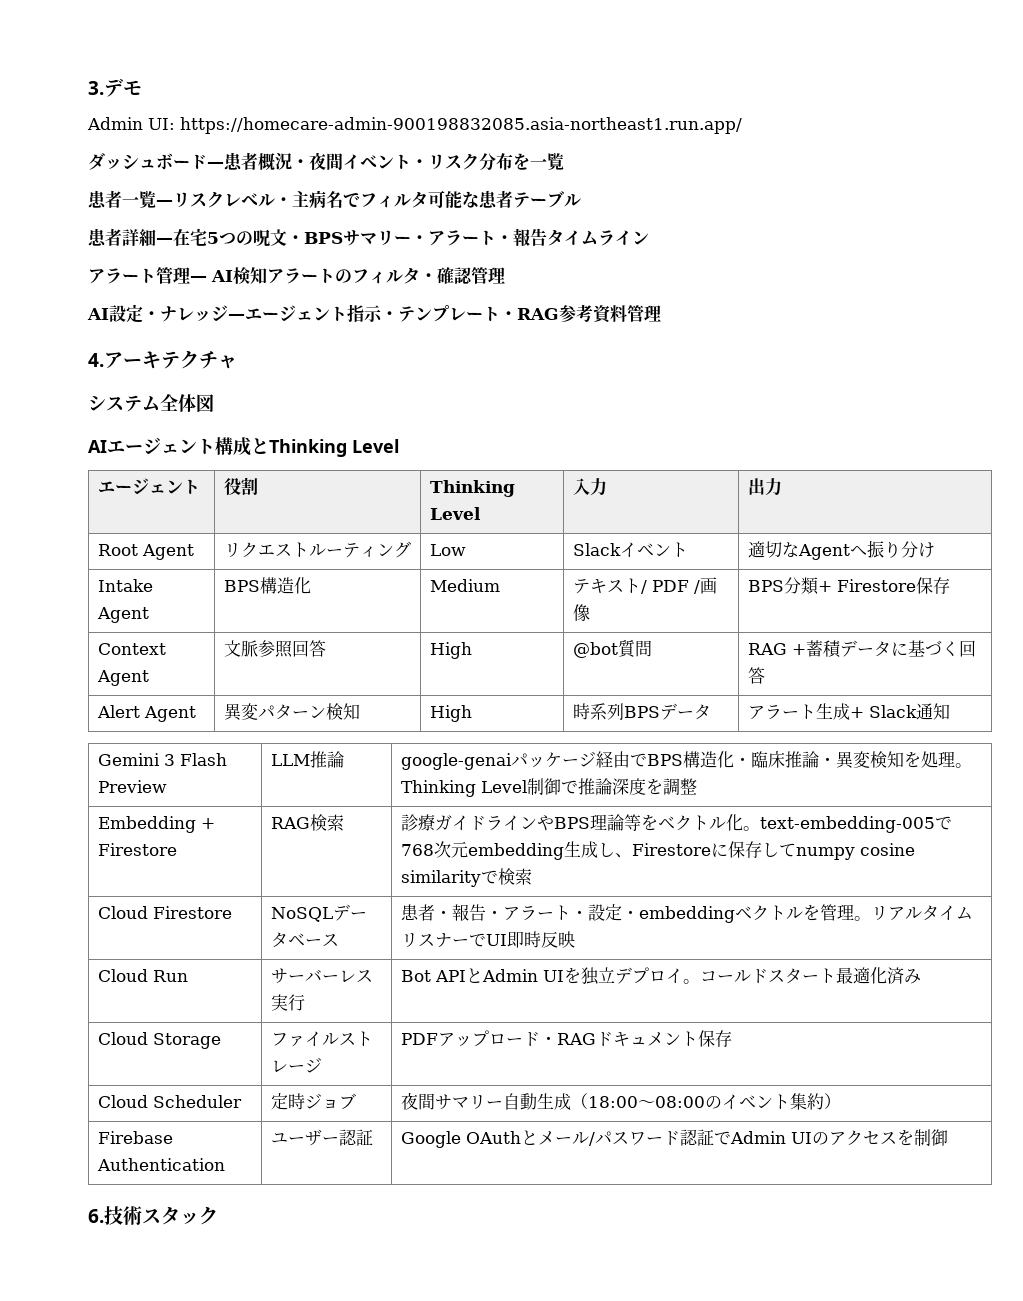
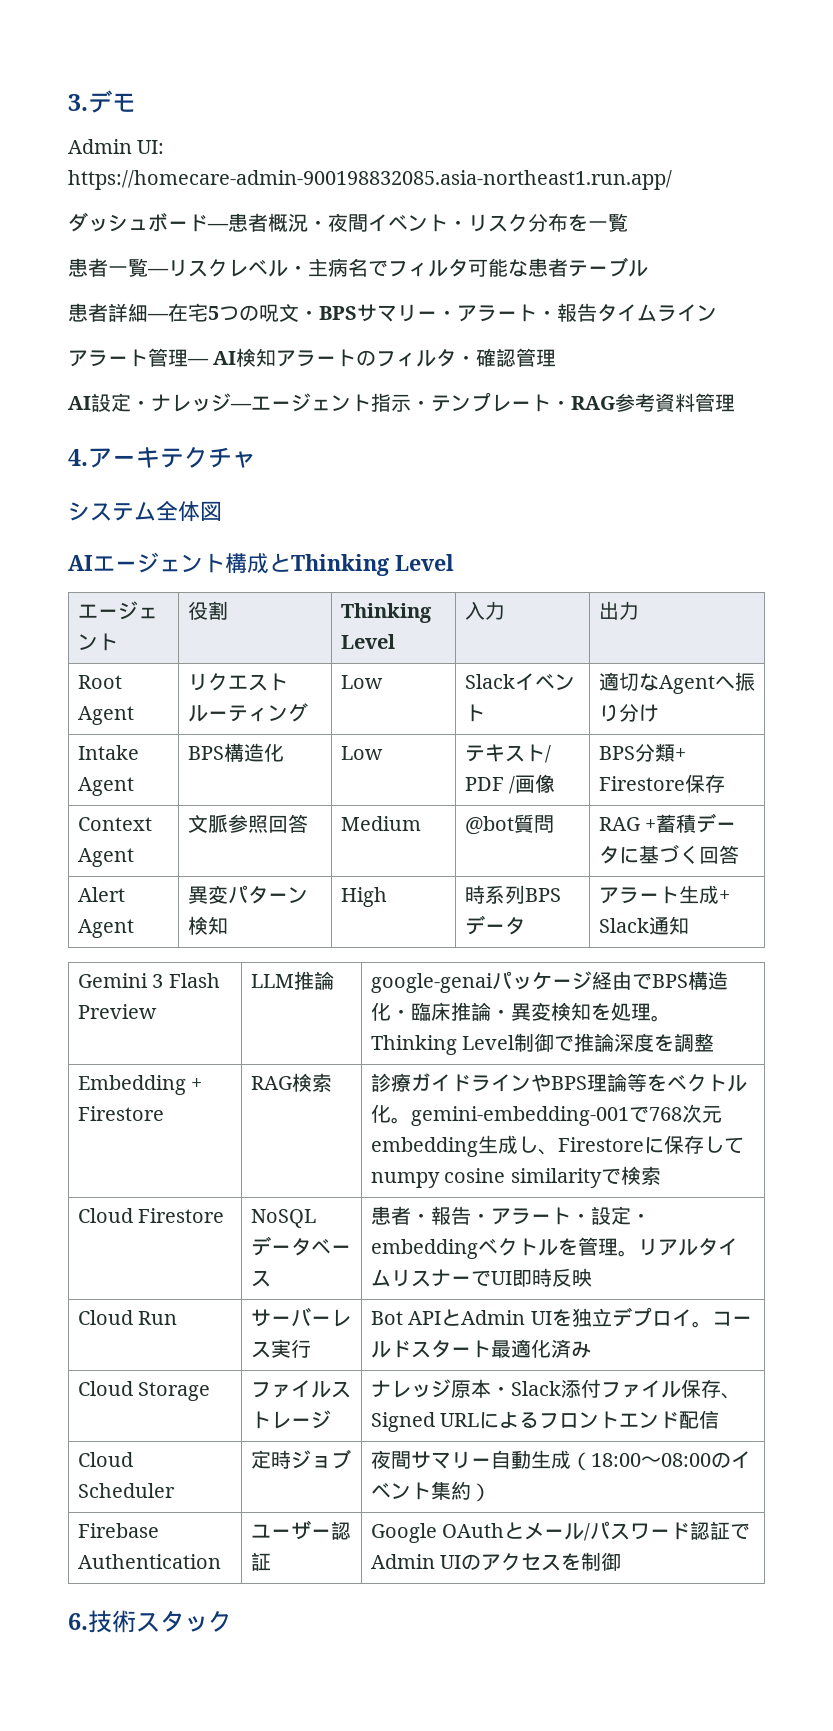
[429,579,500,592] Medium -> [340,746,383,760] Low
[429,642,472,659] High -> [340,816,421,831] Medium
[759,816,935,833] text-embedding-005 -> [410,1106,629,1126] gemini-embedding-001
[400,1030,732,1047] PDFアップロード・RAGドキュメント保存 -> [370,1379,741,1399] [370,1410,720,1432] ナレッジ原本・Slack添付ファイル保存、Signed URLによるフロントエンド配信

